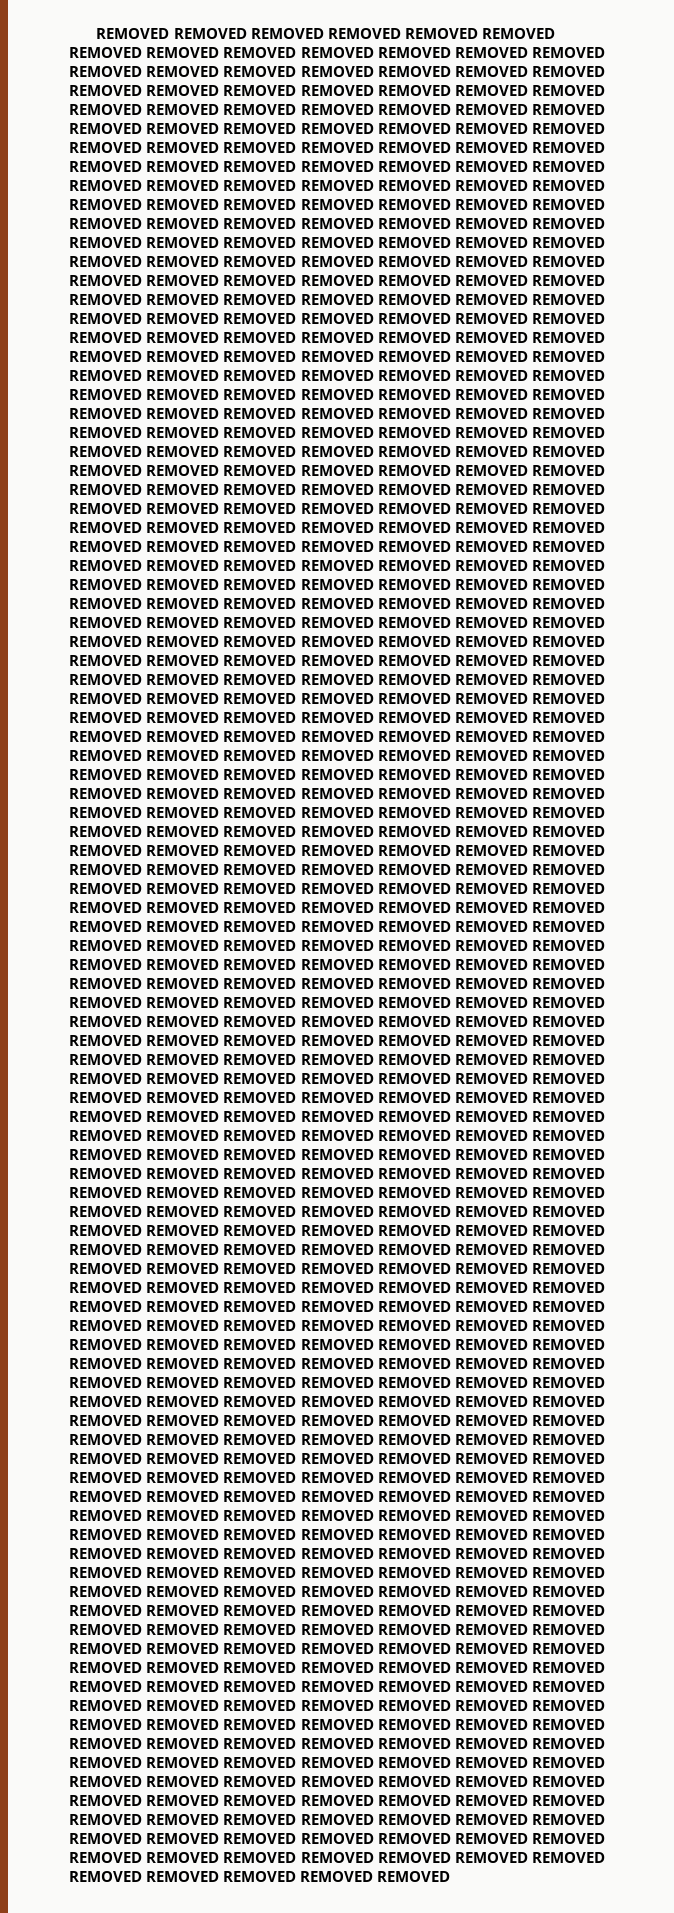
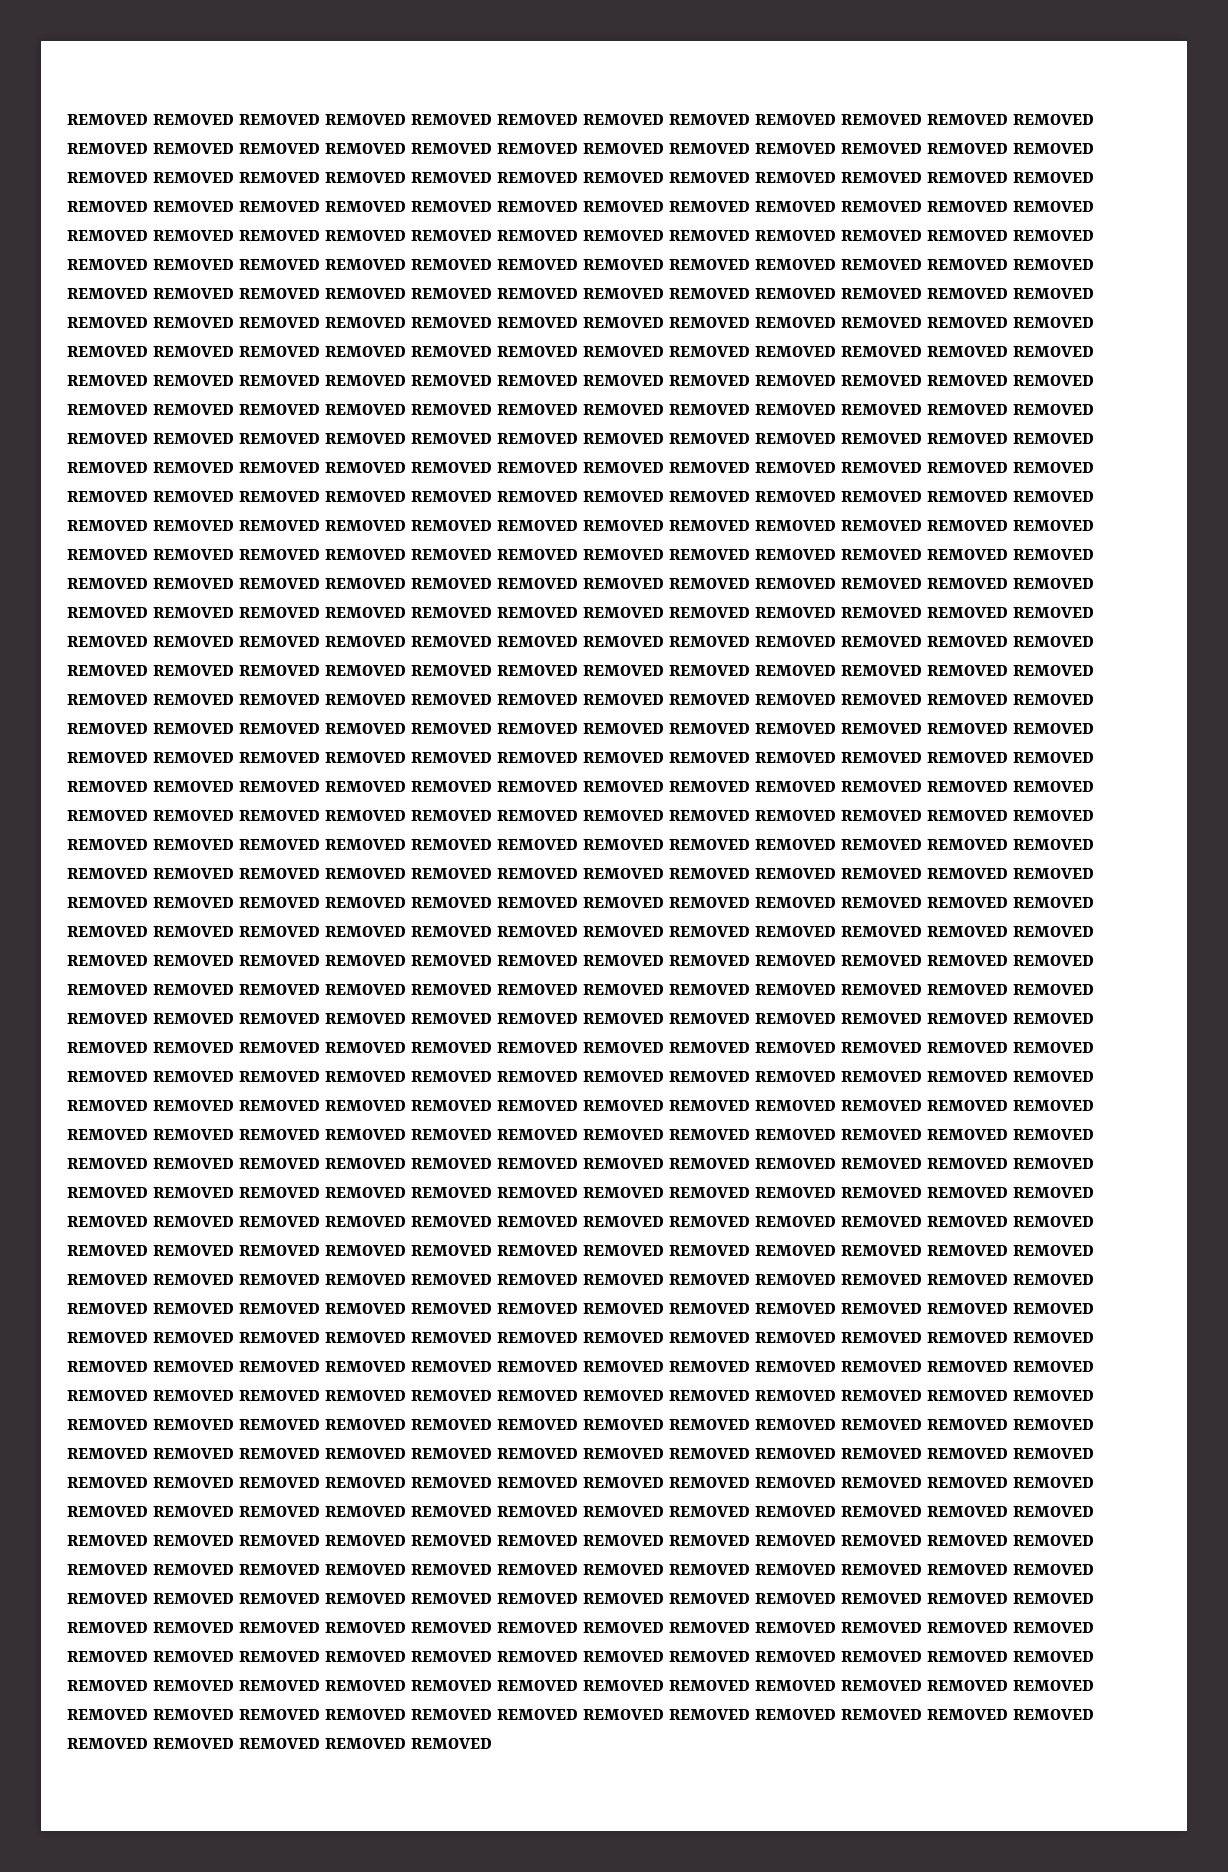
[532,1852,606,1863] [69,1871,451,1882] REMOVED REMOVED REMOVED REMOVED REMOVED REMOVED -> (492, 1743) none

